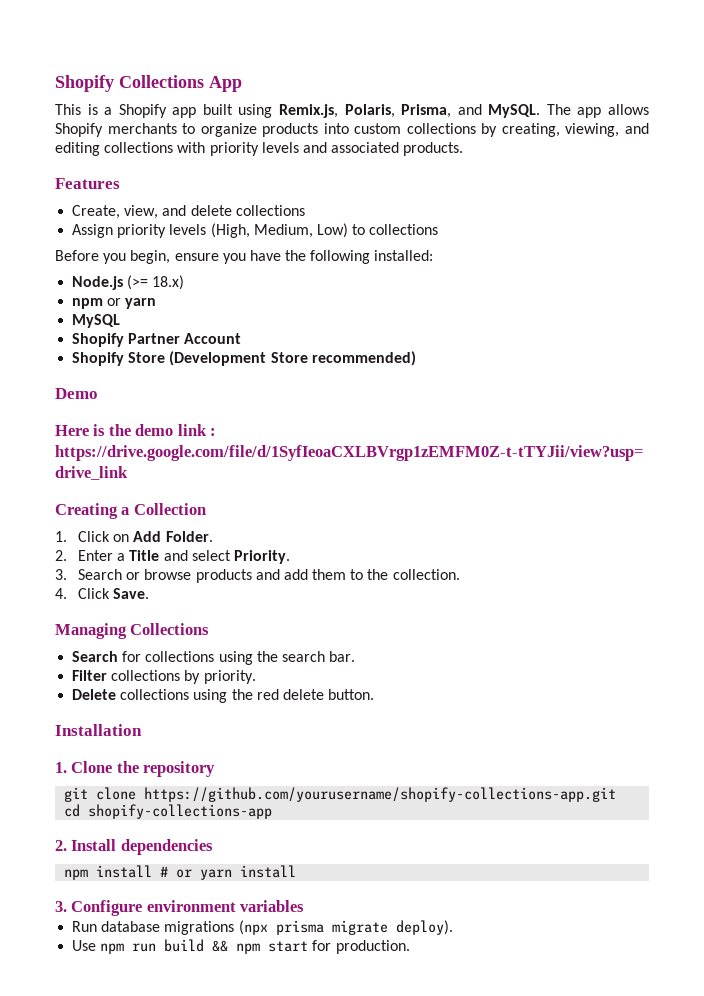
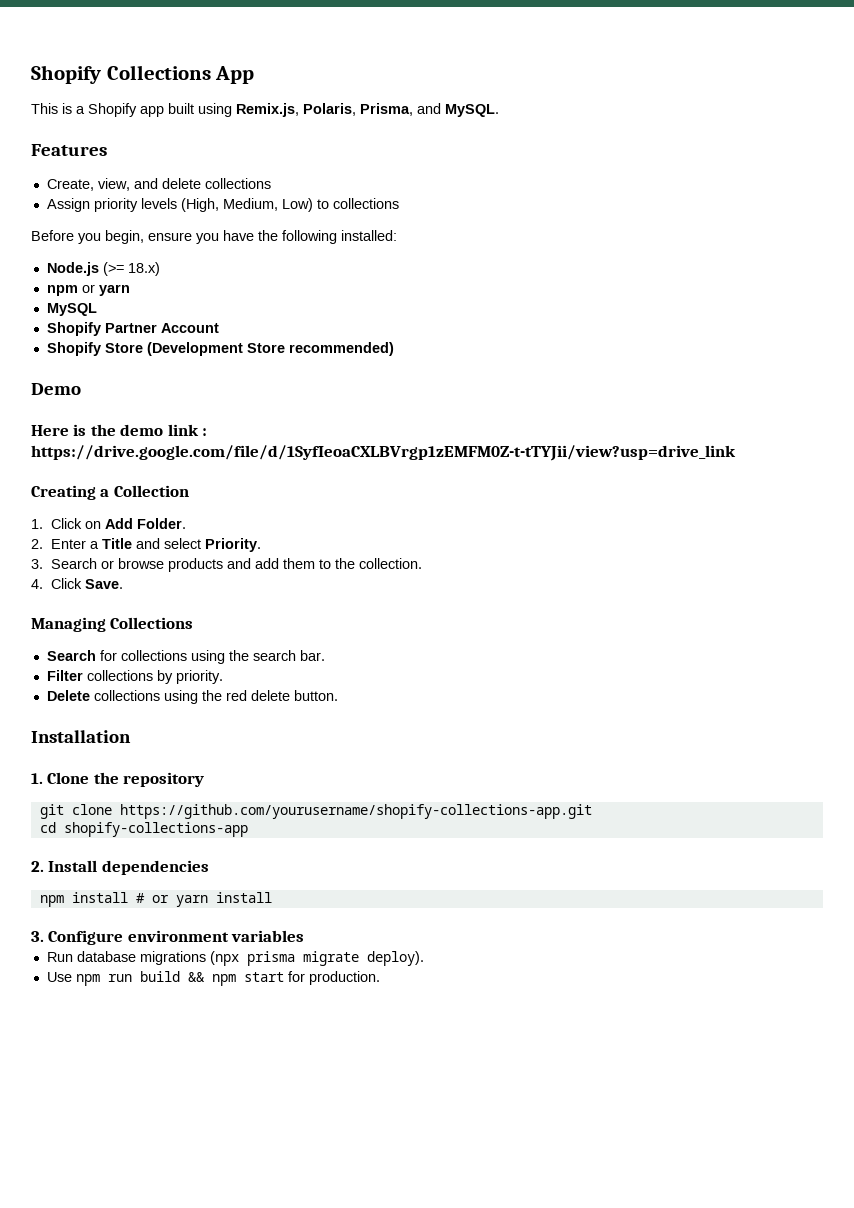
[546,104,649,118] [55,123,649,137] [55,142,464,156] The app allows Shopify merchants to organize products into custom collections by creating, viewing, and editing collections with priority levels and associated products. -> (499, 110) none

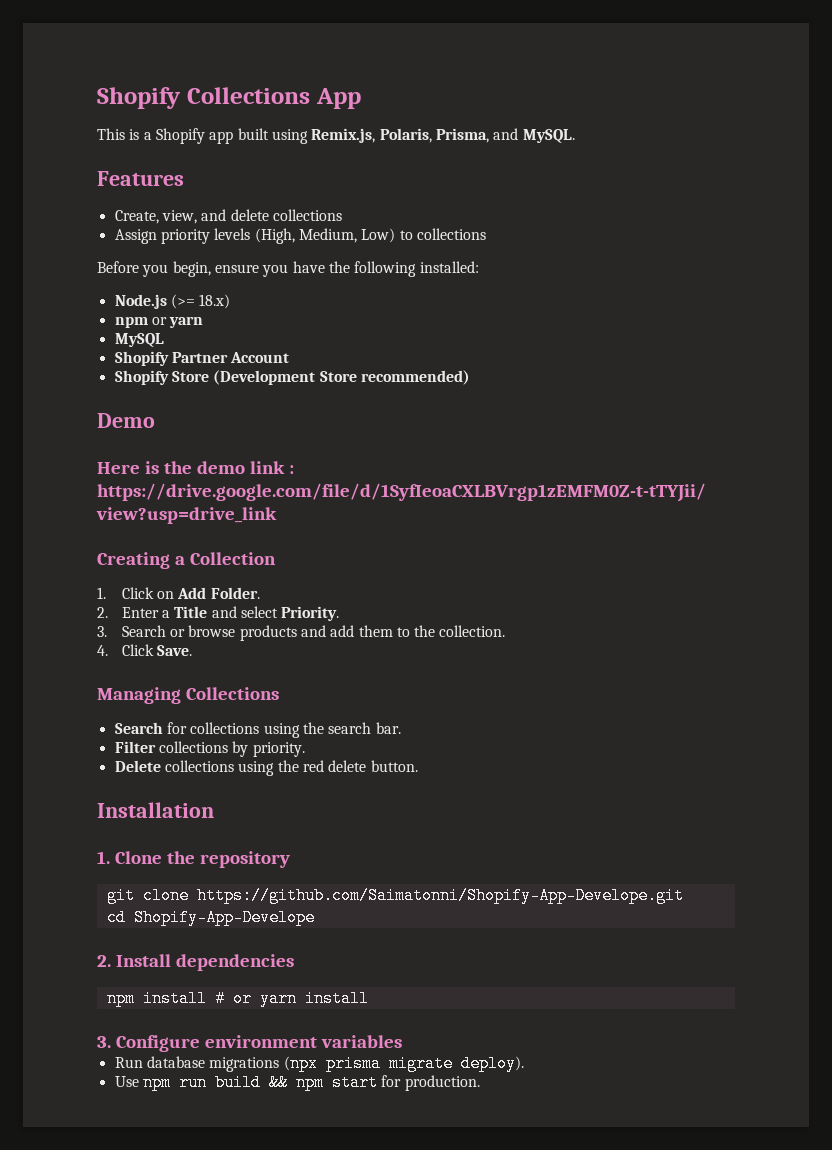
[119,804,592,819] https://github.com/yourusername/shopify-collections-app.git -> [196,887,684,904] https://github.com/Saimatonni/Shopify-App-Develope.git
[63,822,248,837] shopify-collections-app -> [133,909,315,926] Shopify-App-Develope

